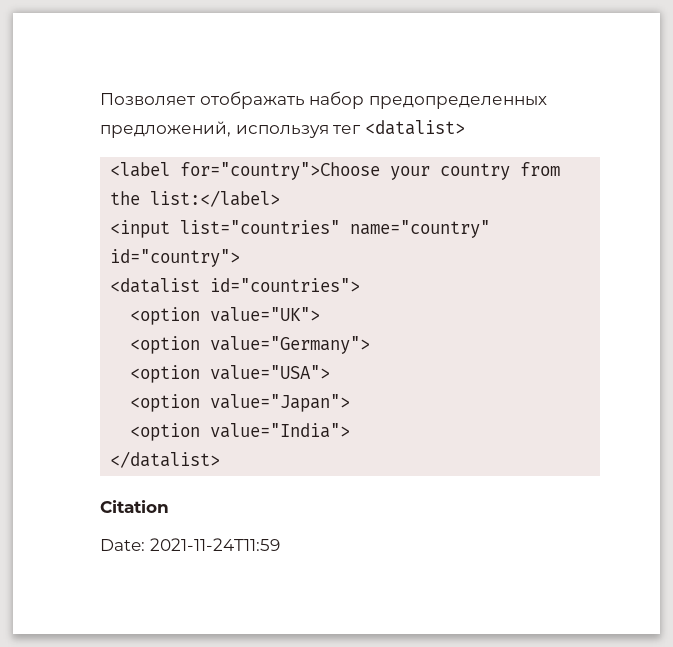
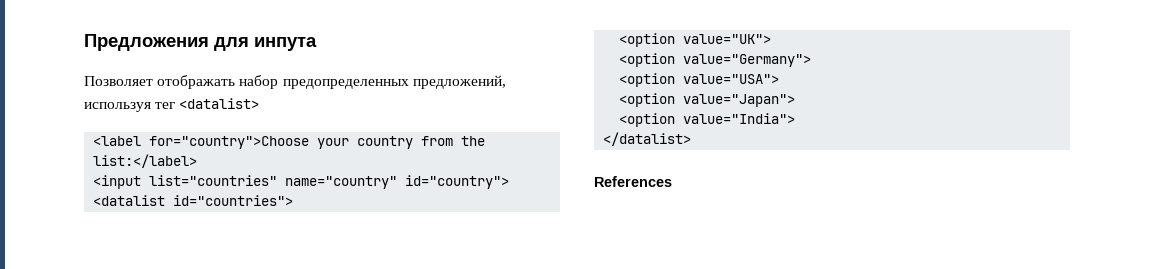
(100, 99) none -> [84,34,317,51] Предложения для инпута //
[100,500,169,513] [100,538,280,551] Citation // Date: 2021-11-24T11:59 -> [594,176,672,187] References

